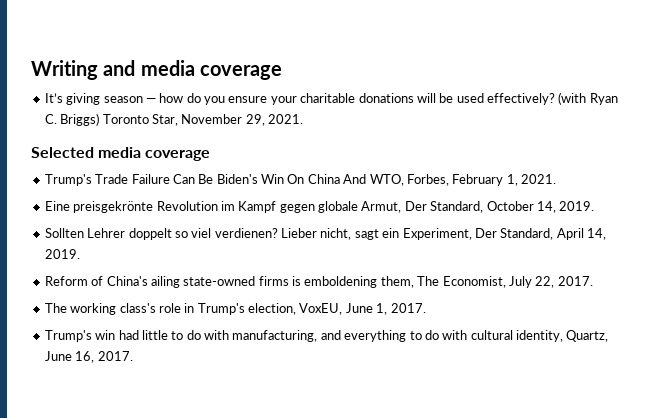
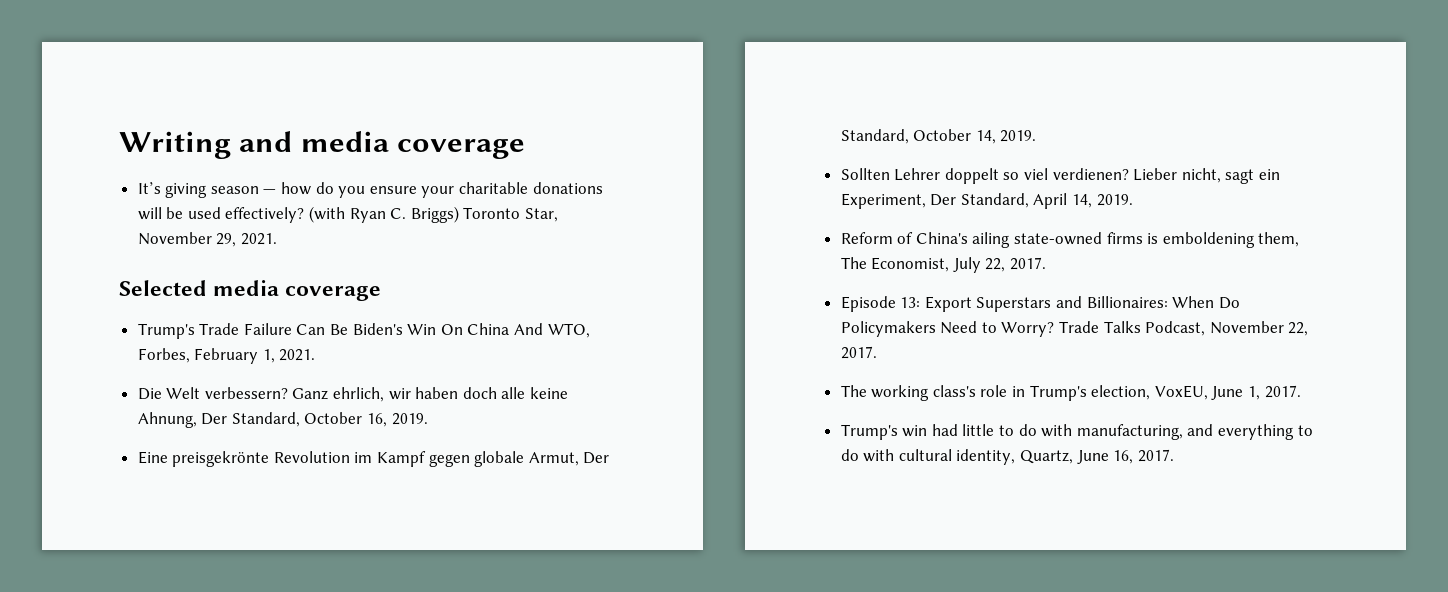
(556, 179) none -> [137,387,569,402] [137,412,428,428] // Die Welt verbessern? Ganz ehrlich, wir haben doch alle keine Ahnung, Der Standard, October 16, 2019.
(593, 281) none -> [840,296,1240,312] [840,321,1309,337] [840,346,877,359] // Episode 13: Export Superstars and Billionaires: When Do Policymakers Need to Worry? Trade Talks Podcast, November 22, 2017.

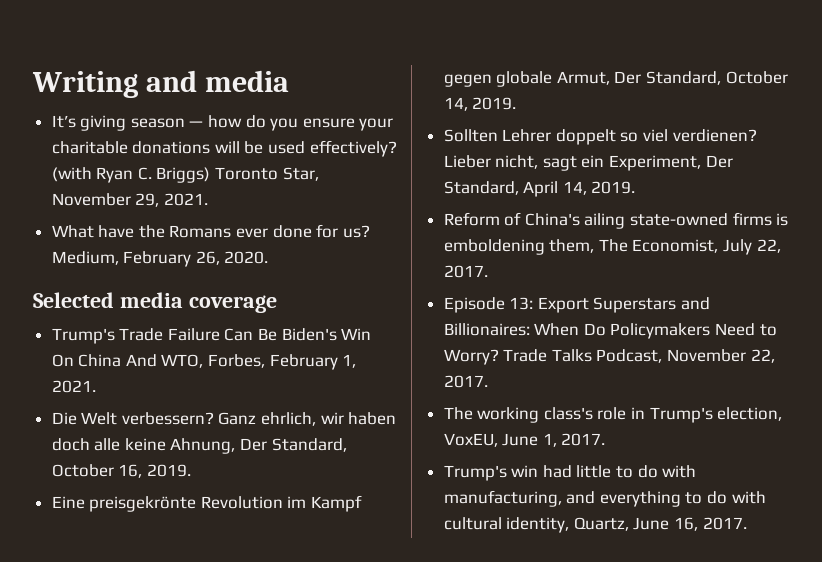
[397,139,526,159] coverage -> (289, 81) none
(277, 239) none -> [51,224,370,238] [51,251,269,267] // What have the Romans ever done for us? Medium, February 26, 2020.

